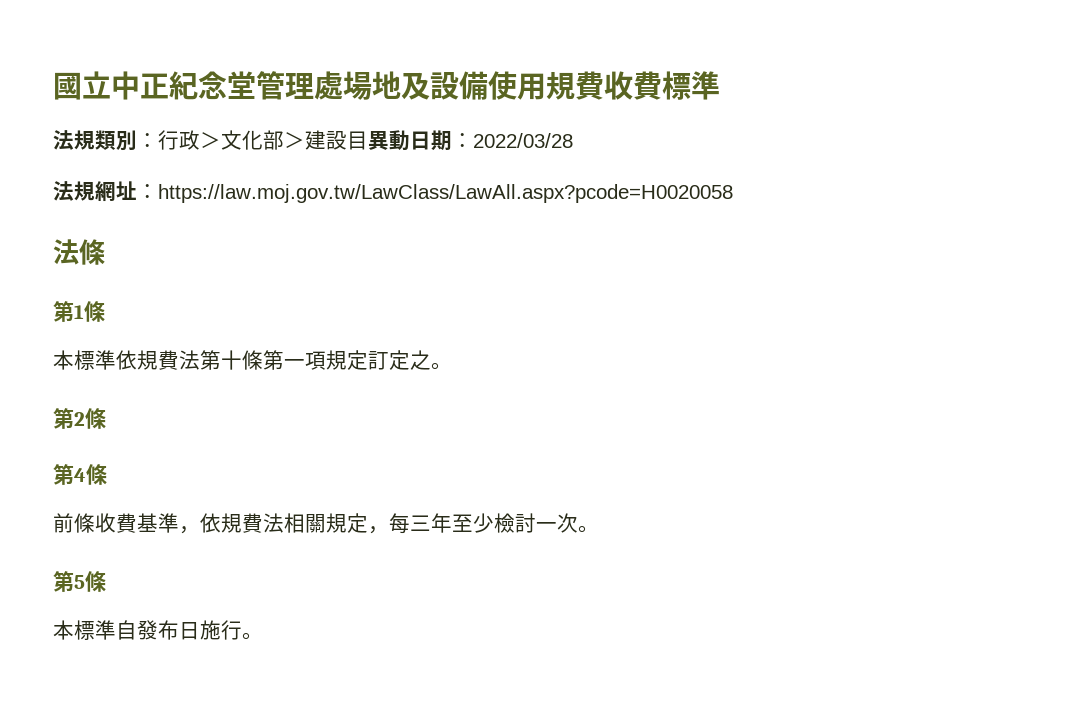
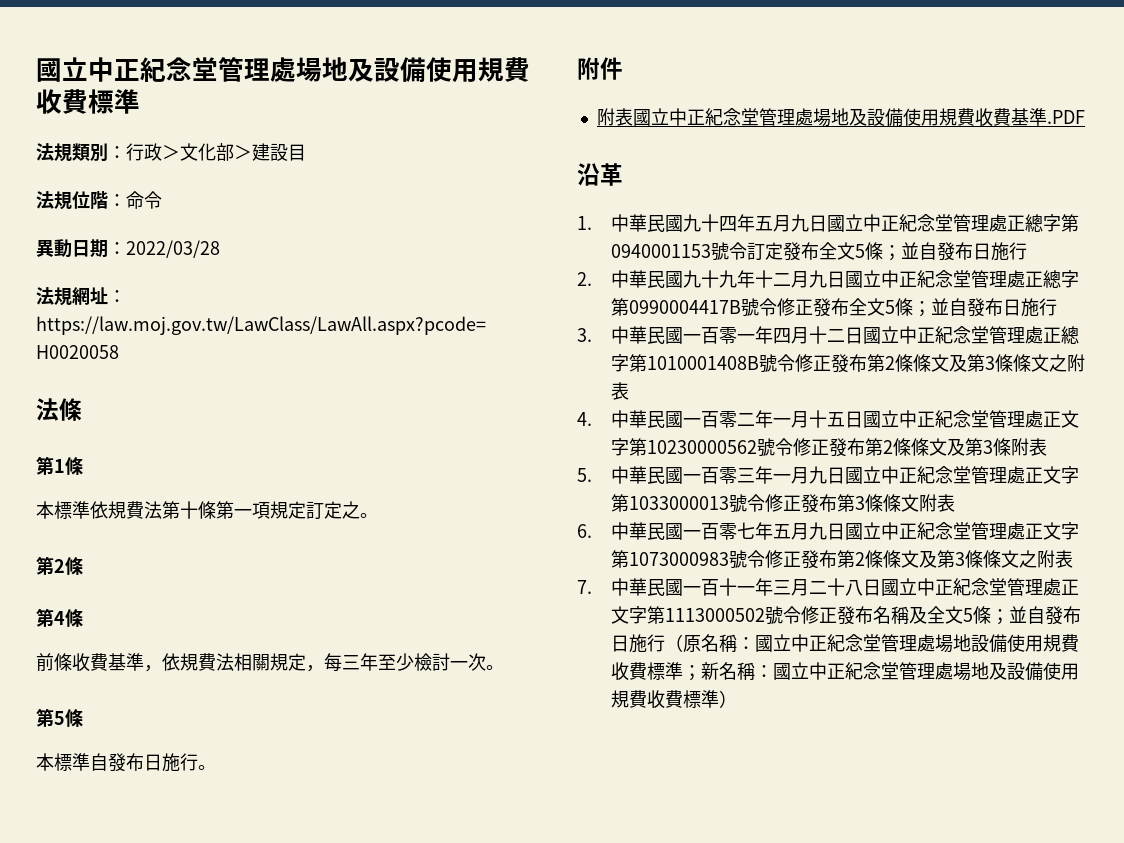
(368, 140) none -> [36,191,162,210] // 法規位階：命令 //
(263, 636) none -> [577,57,623,80] [596,108,1085,127] [577,163,623,186] [577,214,1080,233] [611,242,1028,261] [577,270,1080,289] [611,298,1058,317] [577,326,1080,345] [611,354,1086,373] [611,382,630,400] [577,410,1080,429] [611,438,1048,457] [577,466,1080,485] [611,494,956,513] [577,522,1080,541] [611,550,1074,569] [577,578,1080,597] [611,606,1082,625] [611,634,1080,653] [611,662,1080,681] [611,690,738,709] // 附件 // 附表國立中正紀念堂管理處場地及設備使用規費收費基準.PDF // 沿革 // 1.中華民國九十四年五月九日國立中正紀念堂管理處正總字第0940001153號令訂定發布全文5條；並自發布日施行 // 2.中華民國九十九年十二月九日國立中正紀念堂管理處正總字第0990004417B號令修正發布全文5條；並自發布日施行 // 3.中華民國一百零一年四月十二日國立中正紀念堂管理處正總字第1010001408B號令修正發布第2條條文及第3條條文之附表 // 4.中華民國一百零二年一月十五日國立中正紀念堂管理處正文字第10230000562號令修正發布第2條條文及第3條附表 // 5.中華民國一百零三年一月九日國立中正紀念堂管理處正文字第1033000013號令修正發布第3條條文附表 // 6.中華民國一百零七年五月九日國立中正紀念堂管理處正文字第1073000983號令修正發布第2條條文及第3條條文之附表 // 7.中華民國一百十一年三月二十八日國立中正紀念堂管理處正文字第1113000502號令修正發布名稱及全文5條；並自發布日施行（原名稱：國立中正紀念堂管理處場地設備使用規費收費標準；新名稱：國立中正紀念堂管理處場地及設備使用規費收費標準）

